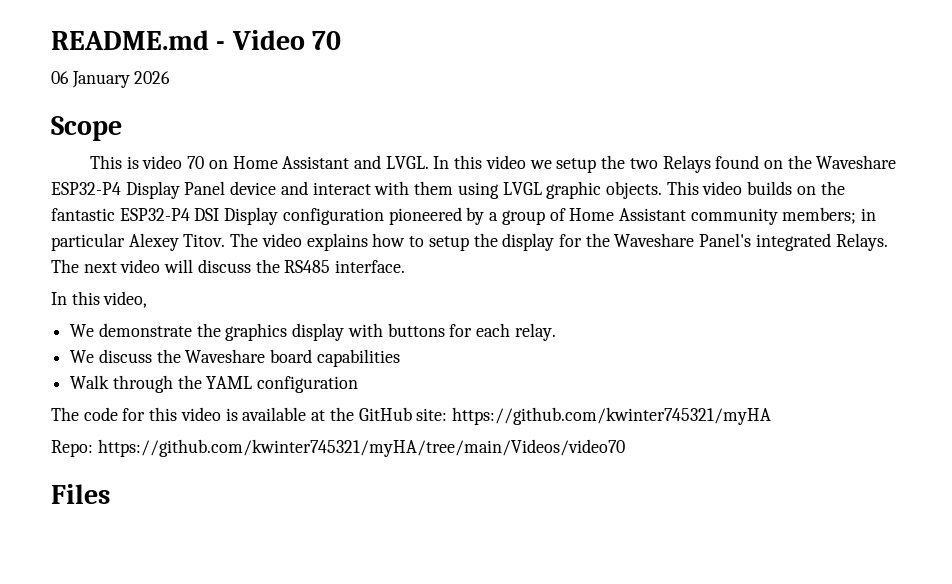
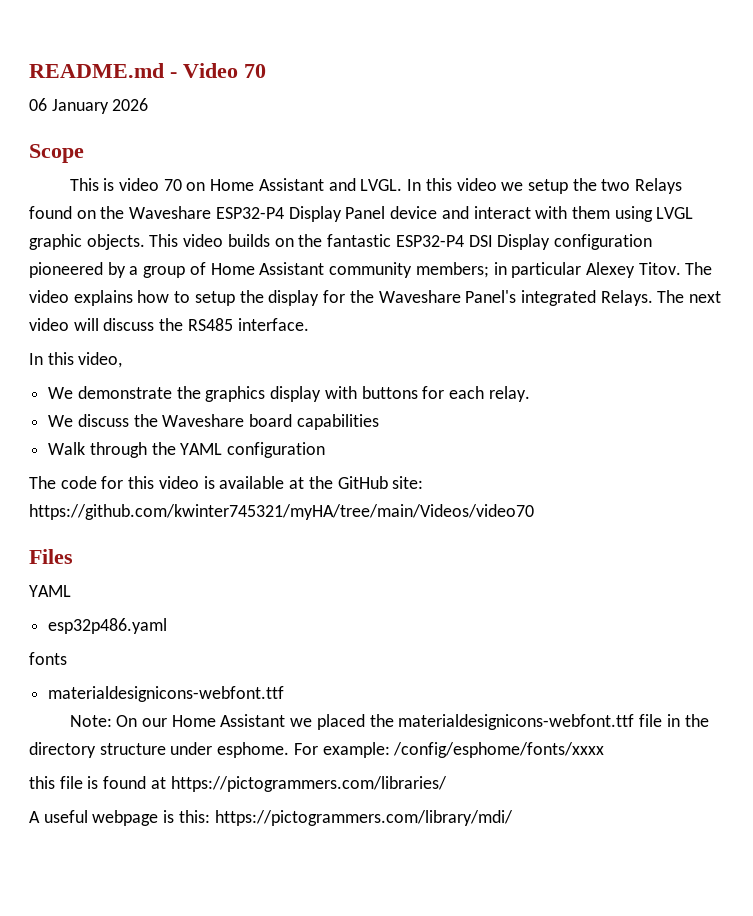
[451,407,771,425] [51,440,93,457] https://github.com/kwinter745321/myHA // Repo: -> (424, 482) none
(110, 494) none -> [29,585,71,597] [48,618,168,634] [29,652,67,665] [48,686,285,702] [69,714,709,730] [29,742,605,758] [29,776,447,792] [29,810,513,826] // YAML // esp32p486.yaml // fonts // materialdesignicons-webfont.ttf // Note: On our Home Assistant we placed the materialdesignicons-webfont.ttf file in the directory structure under esphome. For example: /config/esphome/fonts/xxxx // this file is found at https://pictogrammers.com/libraries/ // A useful webpage is this: https://pictogrammers.com/library/mdi/

